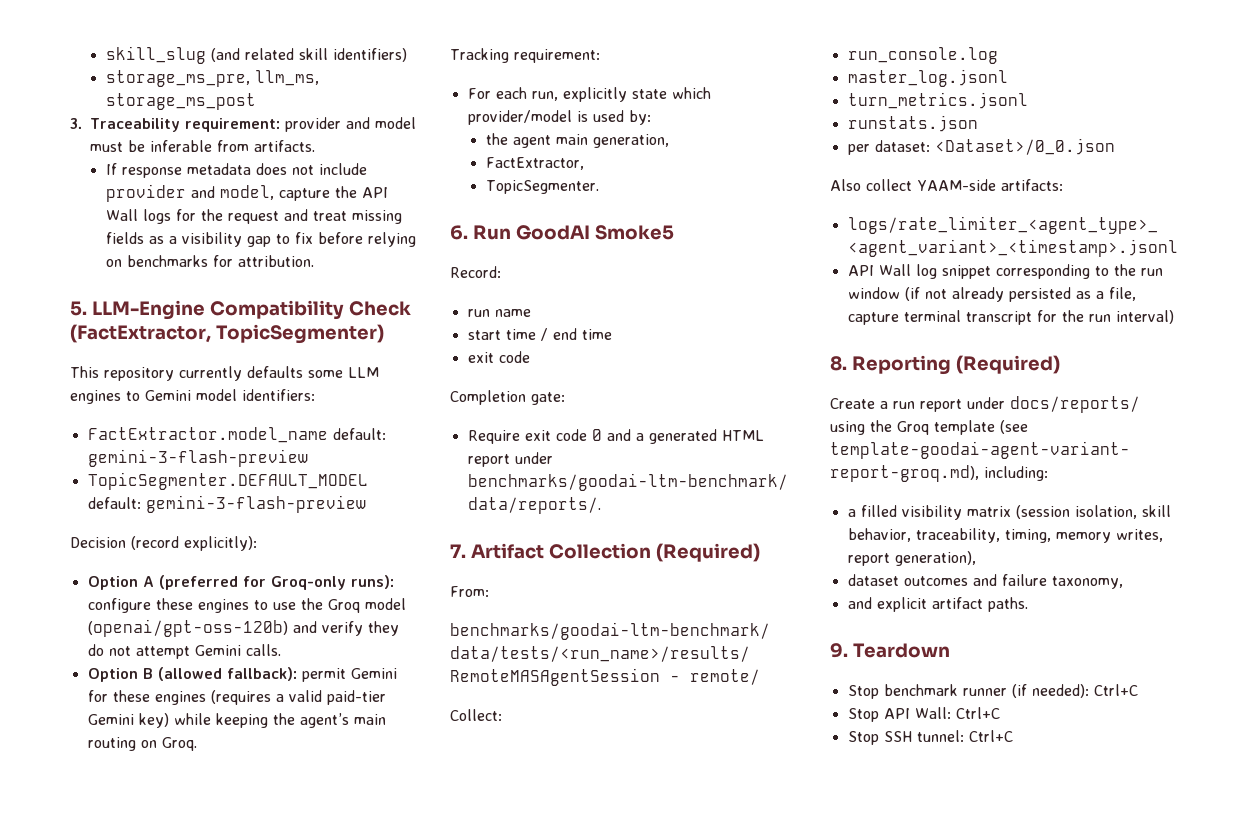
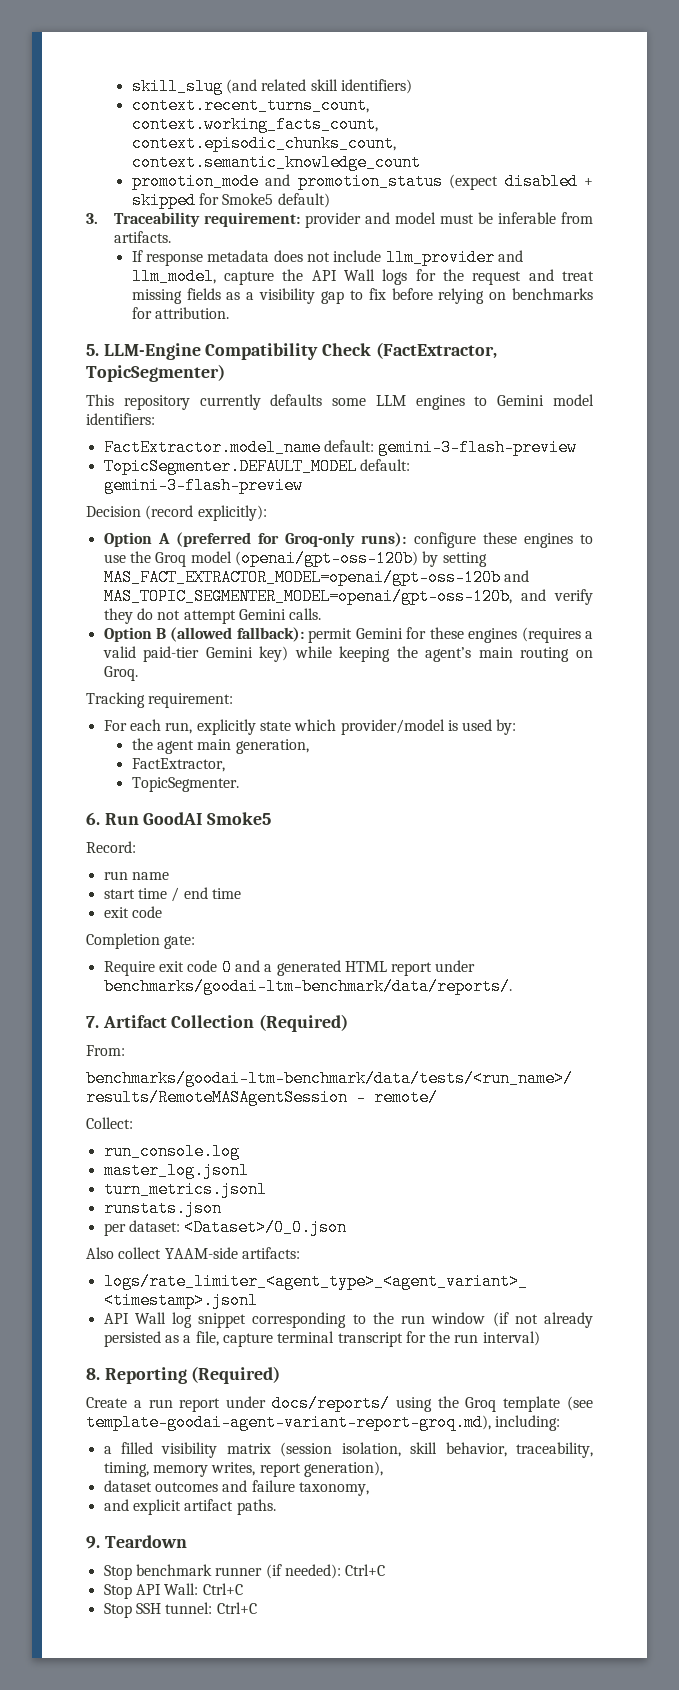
[105,70,319,87] [105,93,256,110] storage_ms_pre, llm_ms, storage_ms_post -> [131,97,369,114] [131,116,378,133] [131,135,396,152] [131,154,421,171] [131,173,593,190] [131,192,330,209] context.recent_turns_count, context.working_facts_count, context.episodic_chunks_count, context.semantic_knowledge_count // promotion_mode and promotion_status (expect disabled + skipped for Smoke5 default)
[105,184,274,202] provider and model, -> [385,249,524,266] [131,268,216,285] llm_provider and llm_model,
(288, 628) none -> [422,551,487,567] [103,569,529,586] [103,588,512,605] by setting MAS_FACT_EXTRACTOR_MODEL=openai/gpt-oss-120b and MAS_TOPIC_SEGMENTER_MODEL=openai/gpt-oss-120b,

